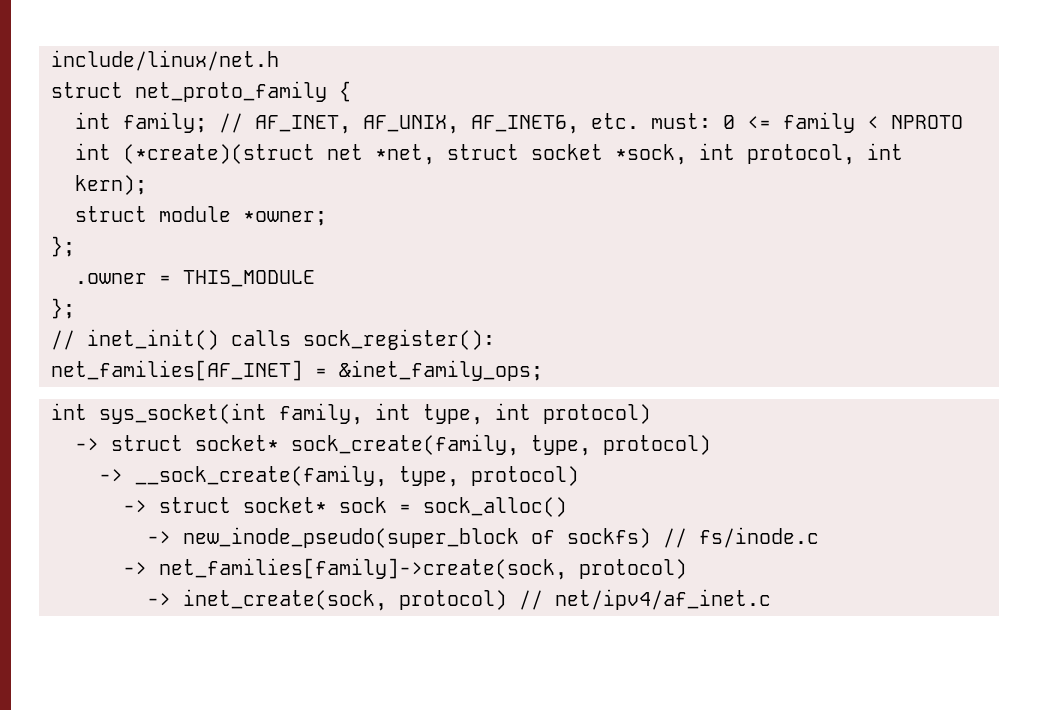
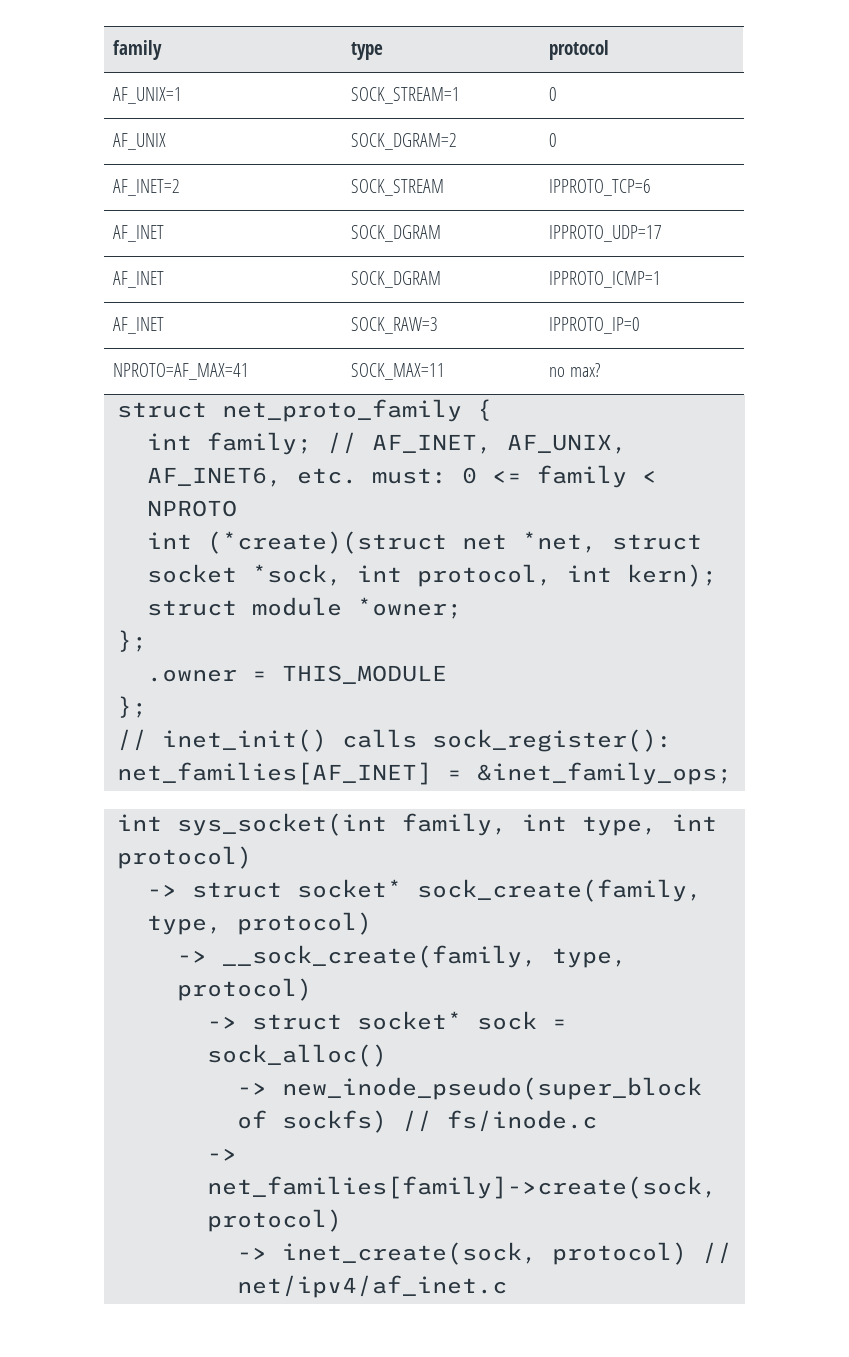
[51,50,280,71] include/linux/net.h -> [113,40,163,60] [351,42,384,60] [549,40,610,60] [113,87,183,104] [351,87,461,104] [549,87,558,101] [113,133,167,150] [351,133,458,150] [549,133,558,147] [113,179,181,196] [351,179,445,196] [549,179,652,196] [113,225,165,242] [351,225,442,242] [549,225,663,242] [113,271,165,288] [351,271,442,288] [549,271,662,288] [113,317,165,334] [351,317,439,334] [549,317,641,334] [113,363,250,380] [351,363,446,380] [549,363,601,377] family | type | protocol // AF_UNIX=1 | SOCK_STREAM=1 | 0 // AF_UNIX | SOCK_DGRAM=2 | 0 // AF_INET=2 | SOCK_STREAM | IPPROTO_TCP=6 // AF_INET | SOCK_DGRAM | IPPROTO_UDP=17 // AF_INET | SOCK_DGRAM | IPPROTO_ICMP=1 // AF_INET | SOCK_RAW=3 | IPPROTO_IP=0 // NPROTO=AF_MAX=41 | SOCK_MAX=11 | no max?

